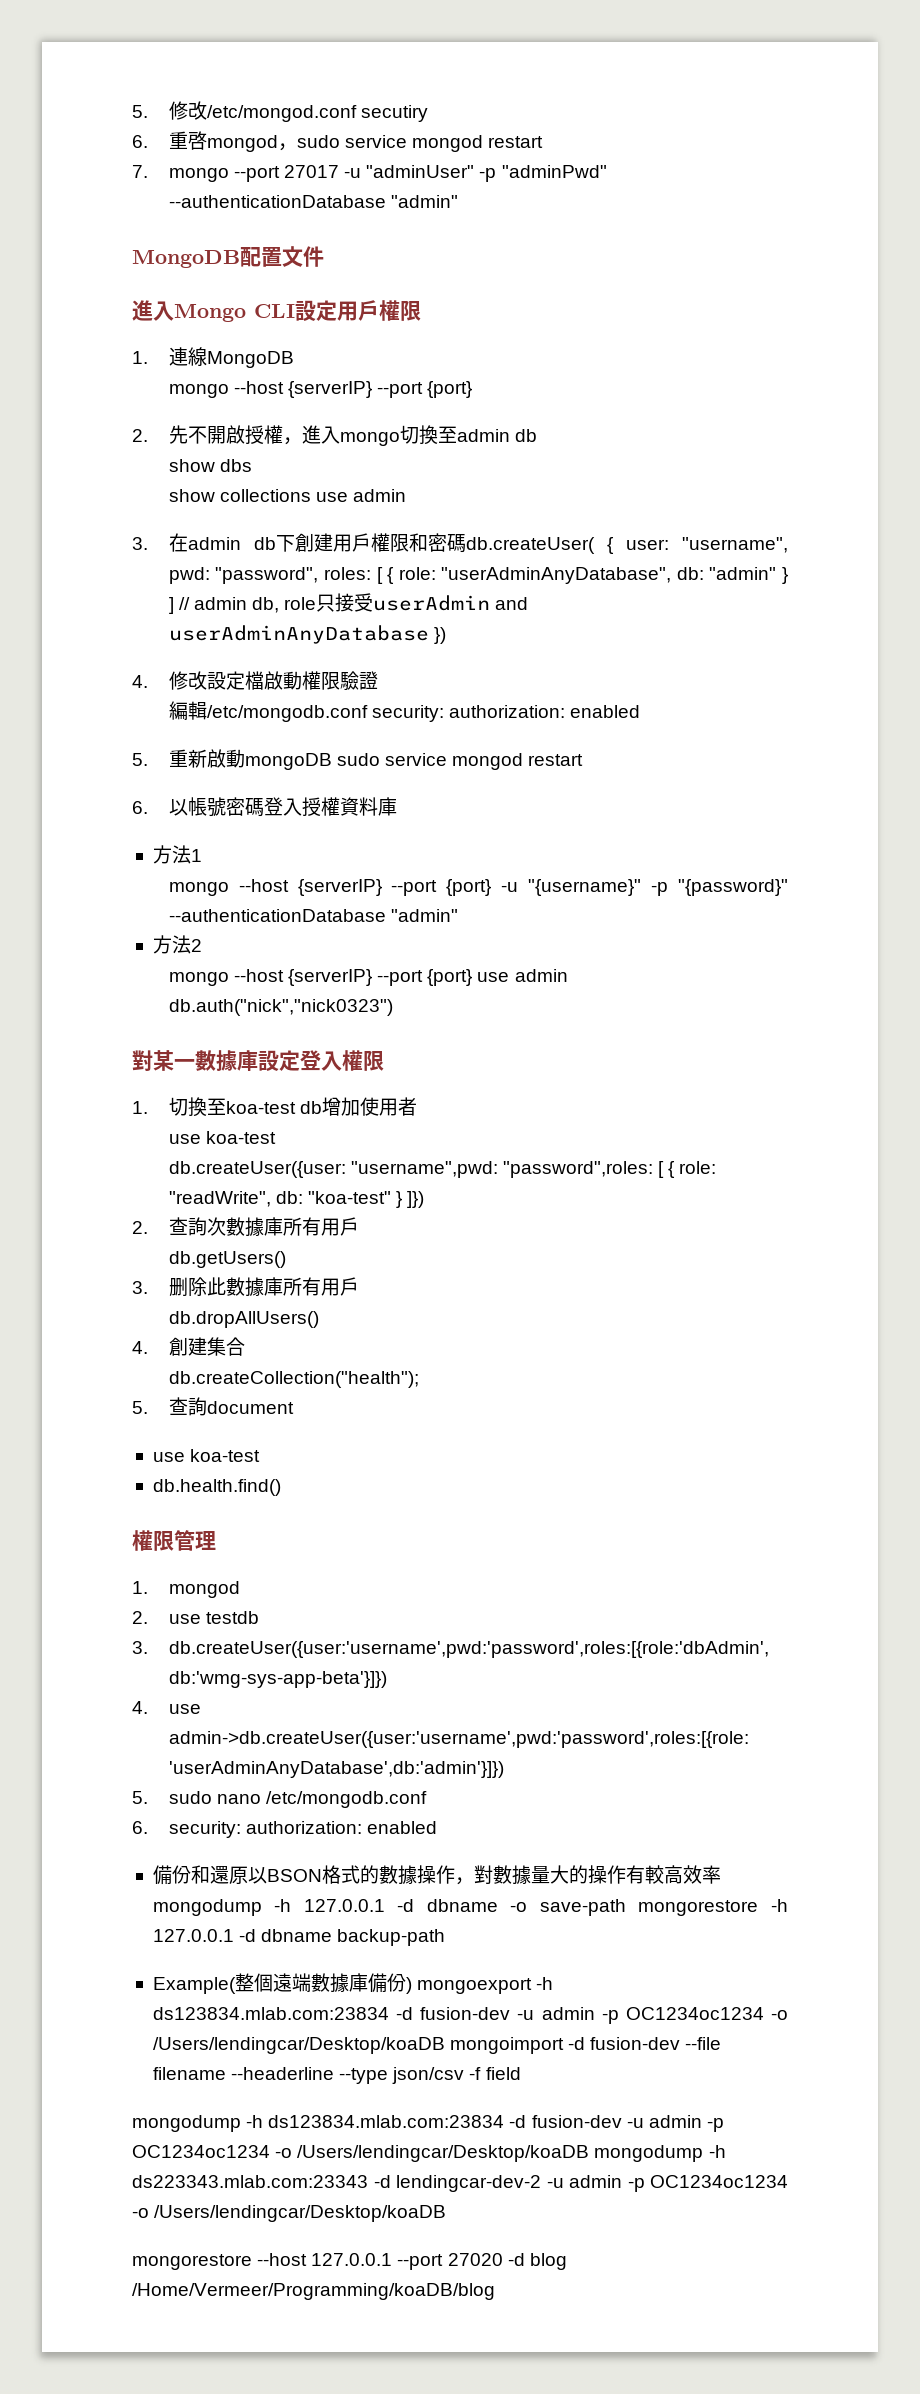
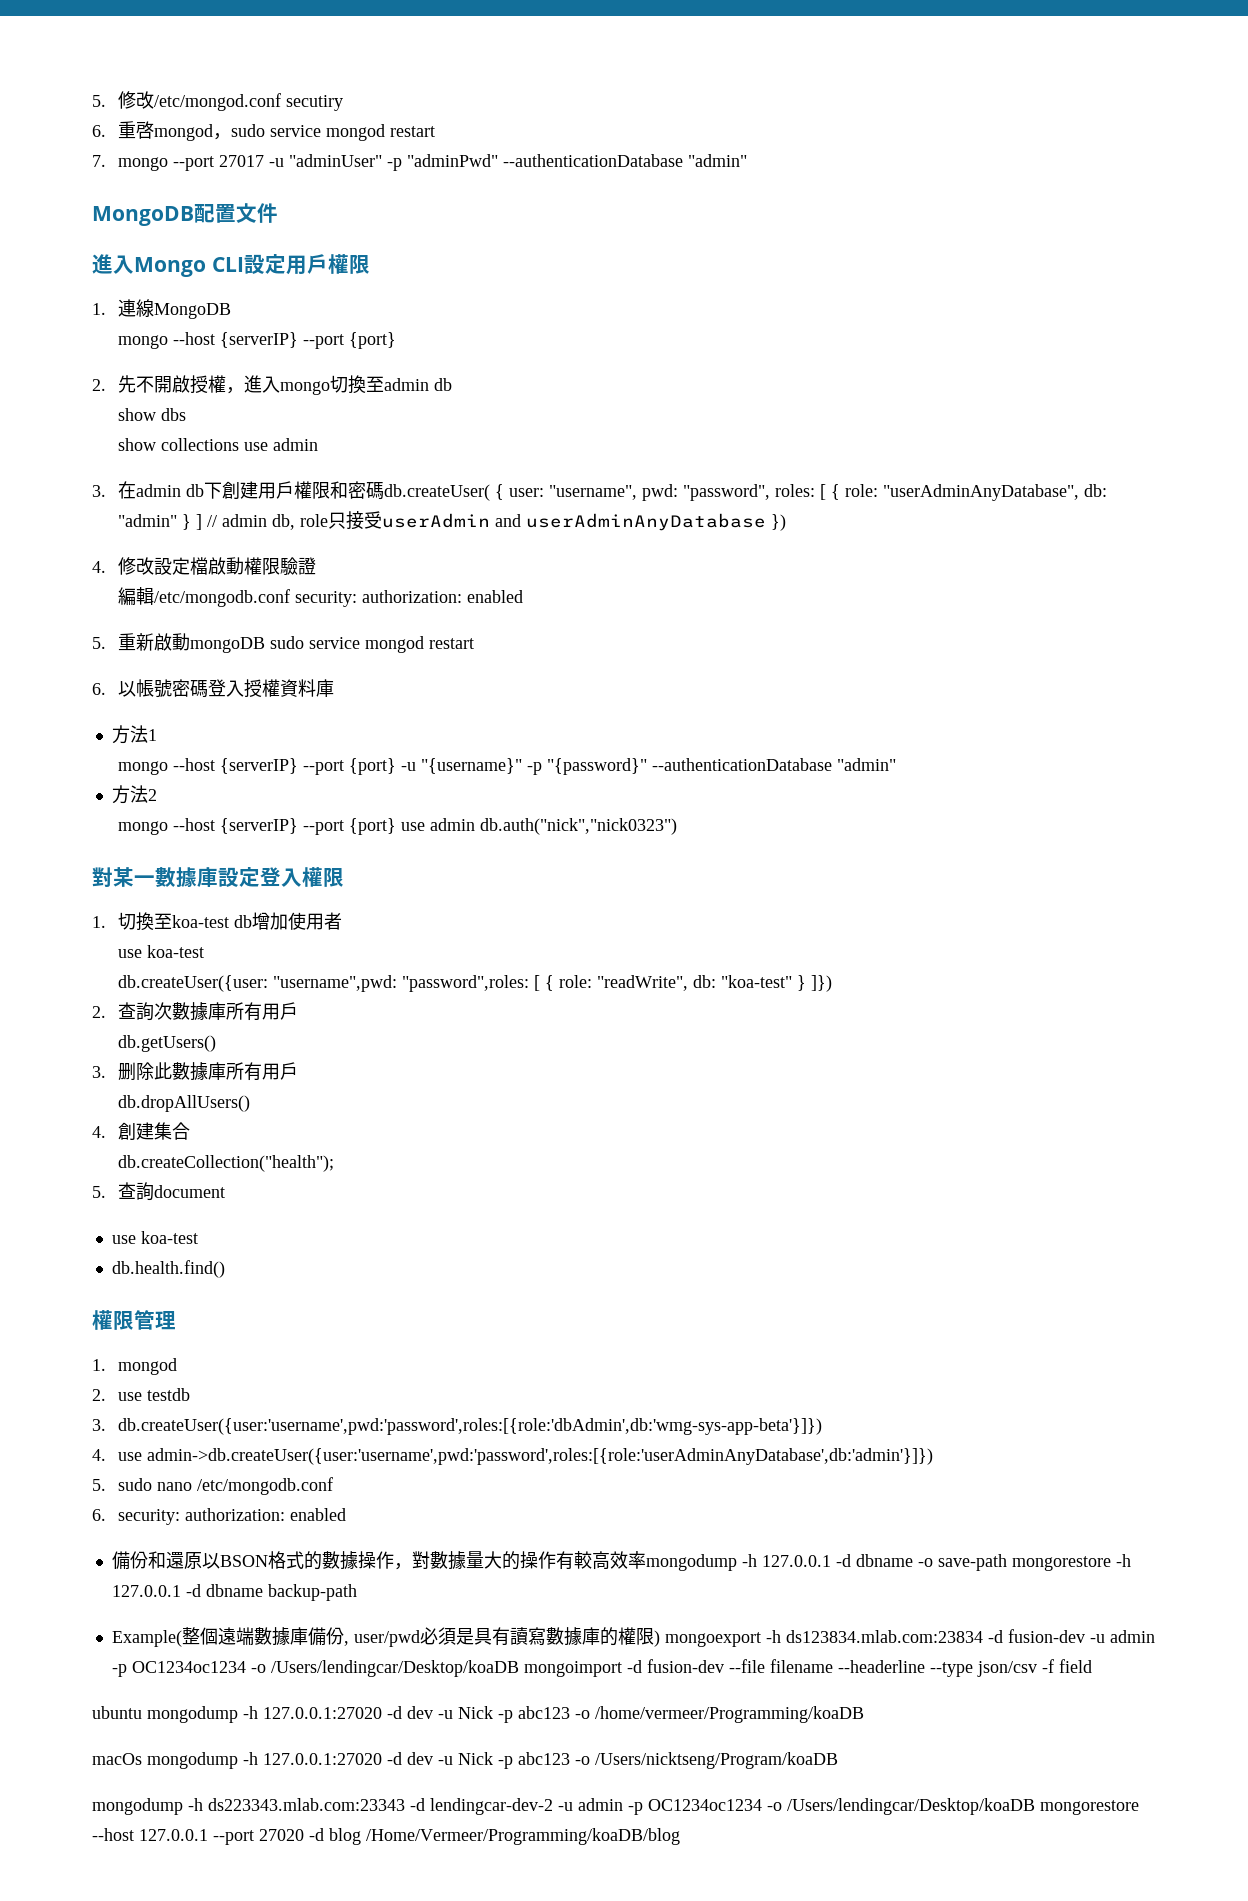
(406, 1982) none -> [343,1627,654,1647] , user/pwd必須是具有讀寫數據庫的權限
[132,2115,724,2132] [132,2145,590,2162] mongodump -h ds123834.mlab.com:23834 -d fusion-dev -u admin -p OC1234oc1234 -o /Users/lendingcar/Desktop/koaDB -> [92,1706,864,1723] [92,1752,838,1769] ubuntu mongodump -h 127.0.0.1:27020 -d dev -u Nick -p abc123 -o /home/vermeer/Programming/koaDB // macOs mongodump -h 127.0.0.1:27020 -d dev -u Nick -p abc123 -o /Users/nicktseng/Program/koaDB //
(447, 2213) // -> (1035, 1806) none

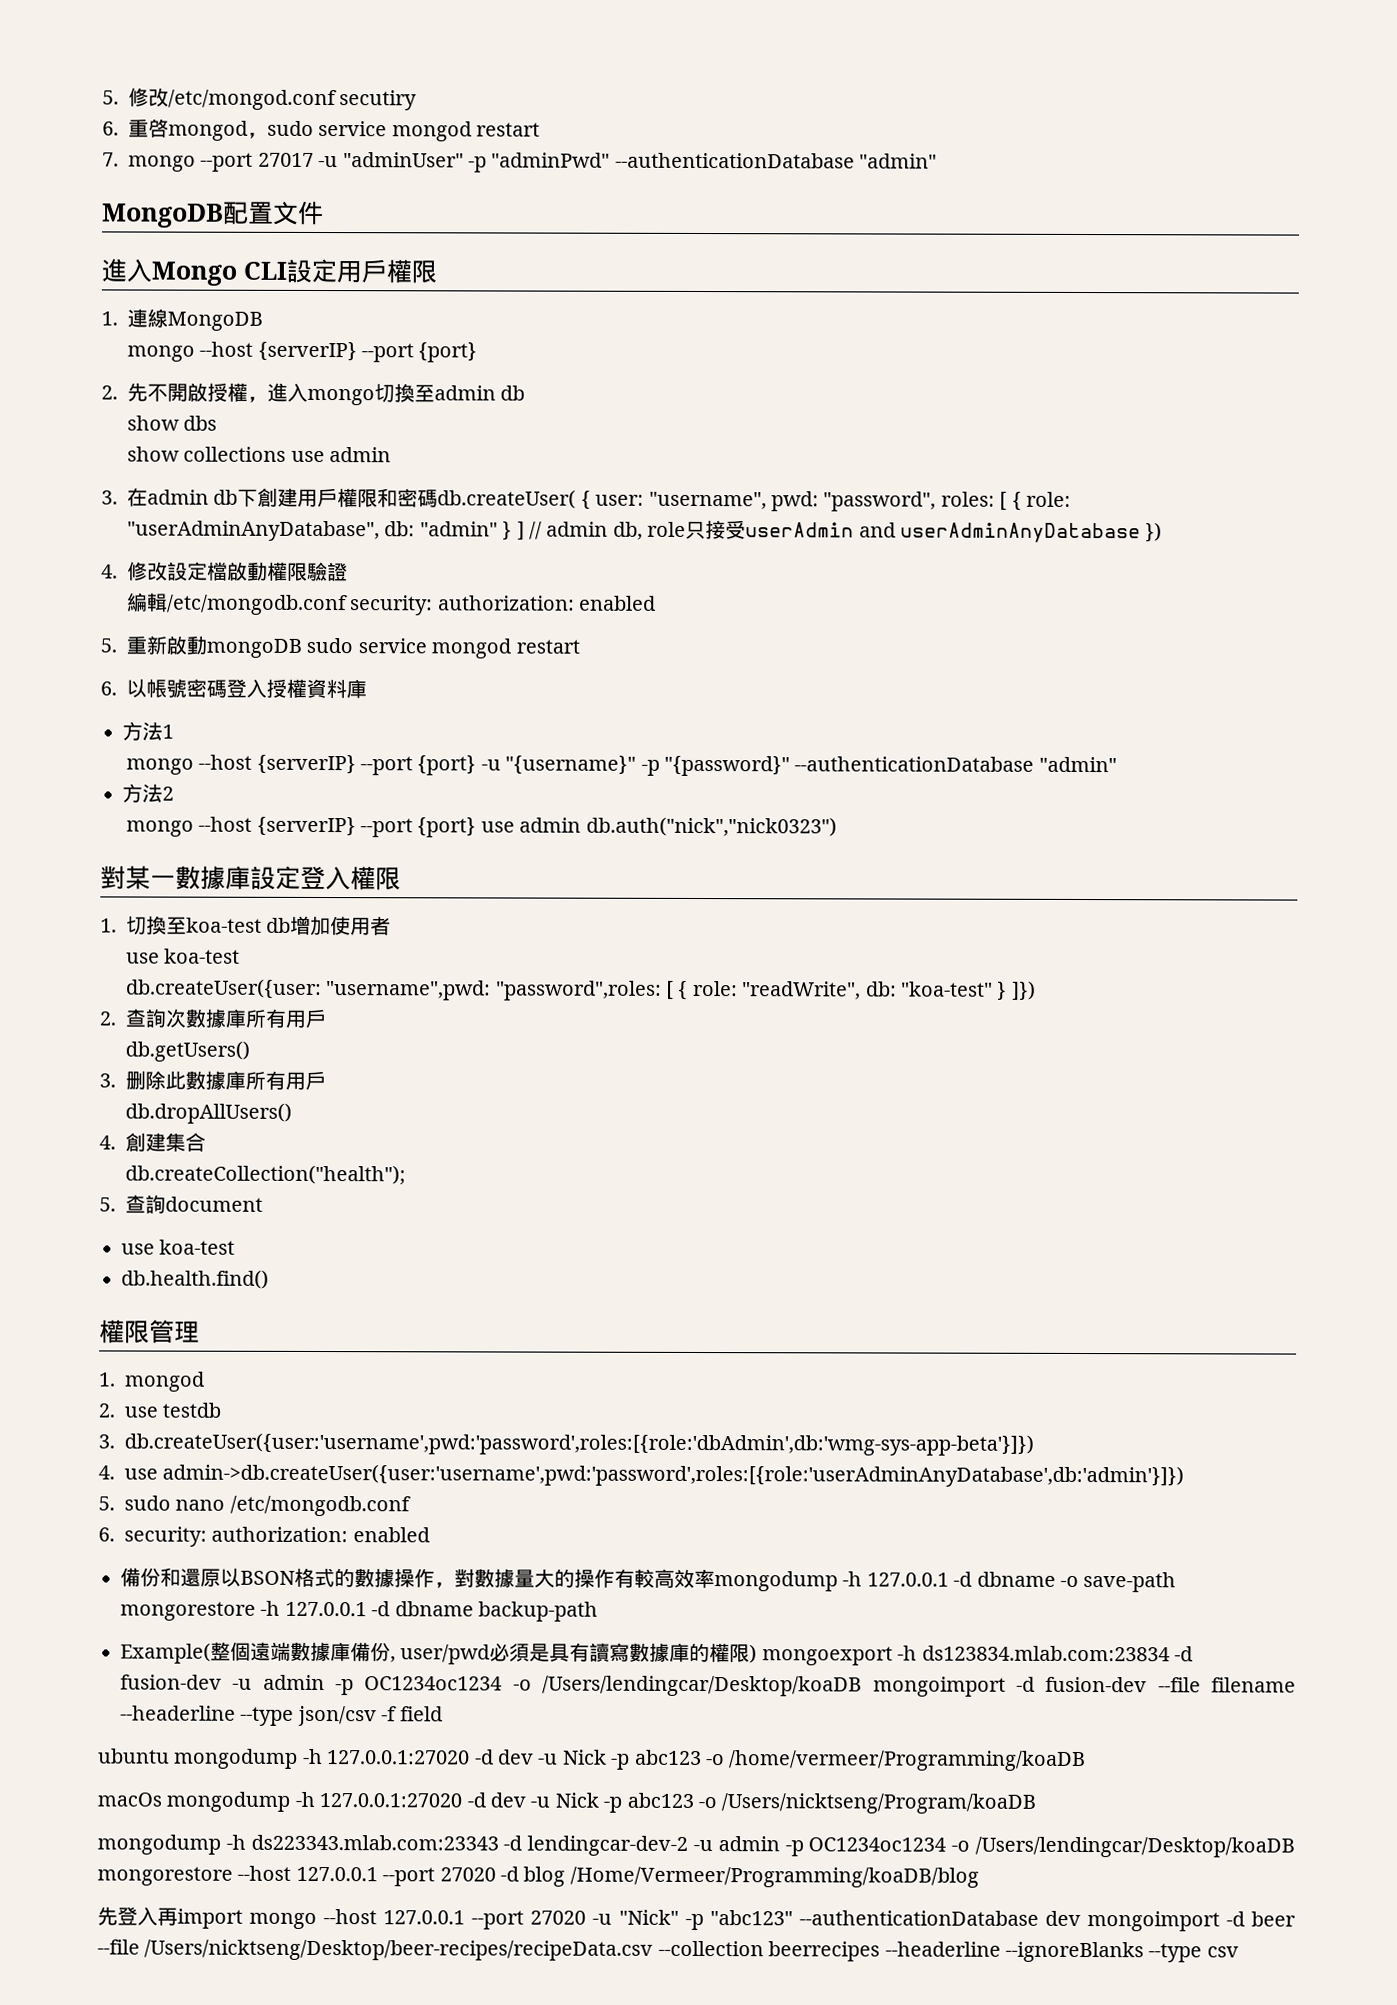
(680, 1836) none -> [97,1906,1296,1932] [97,1939,1239,1963] // 先登入再import mongo --host 127.0.0.1 --port 27020 -u "Nick" -p "abc123" --authenticationDatabase dev mongoimport -d beer --file /Users/nicktseng/Desktop/beer-recipes/recipeData.csv --collection beerrecipes --headerline --ignoreBlanks --type csv

